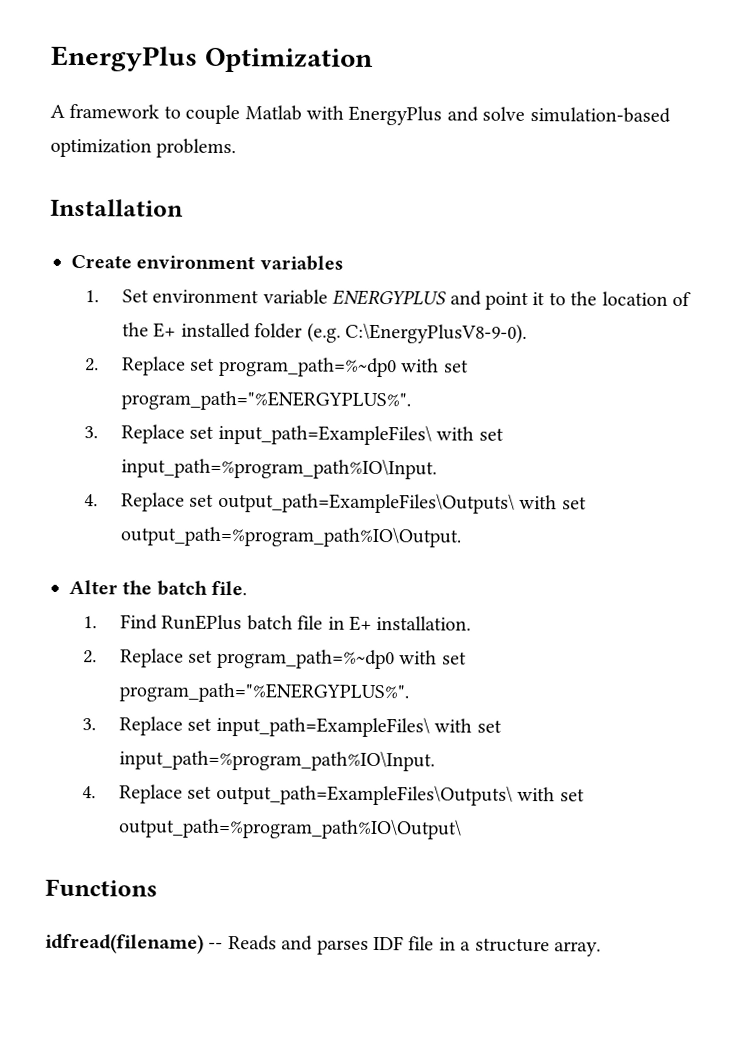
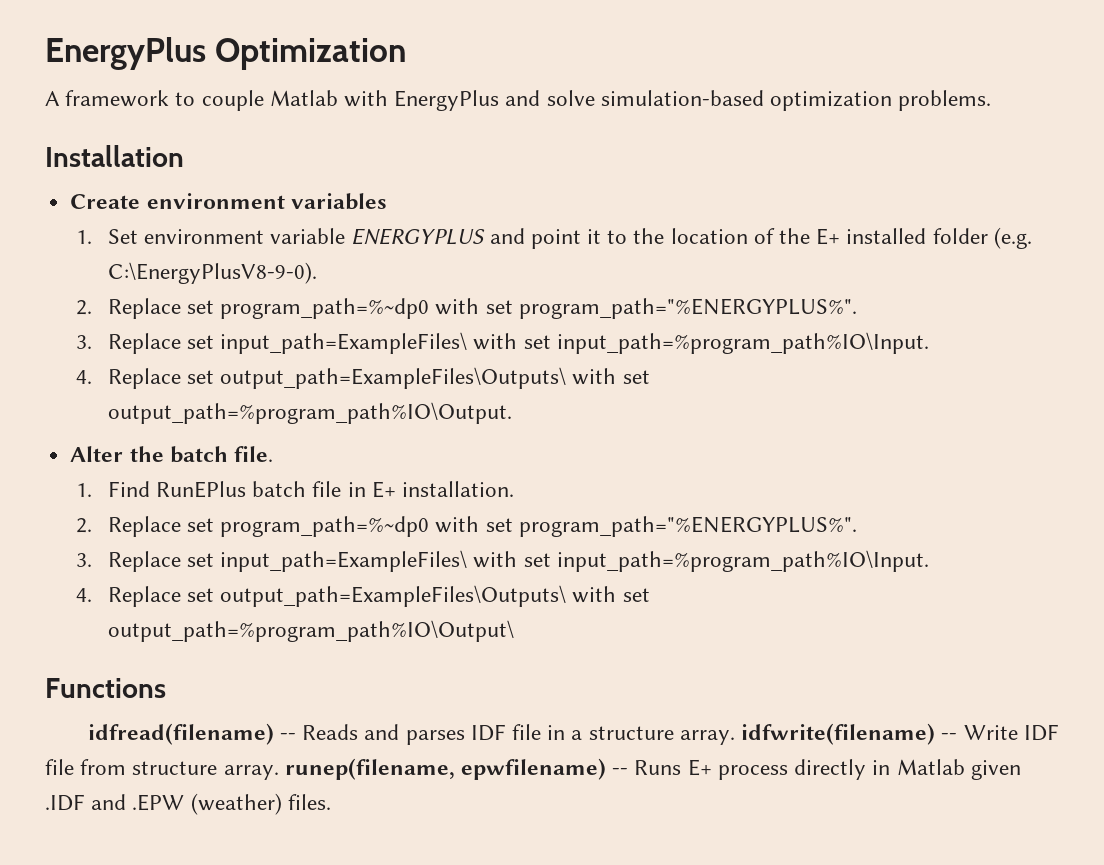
(601, 949) none -> [741,723,1059,745] [45,758,1021,780] [45,793,331,815] idfwrite(filename) -- Write IDF file from structure array. runep(filename, epwfilename) -- Runs E+ process directly in Matlab given .IDF and .EPW (weather) files.

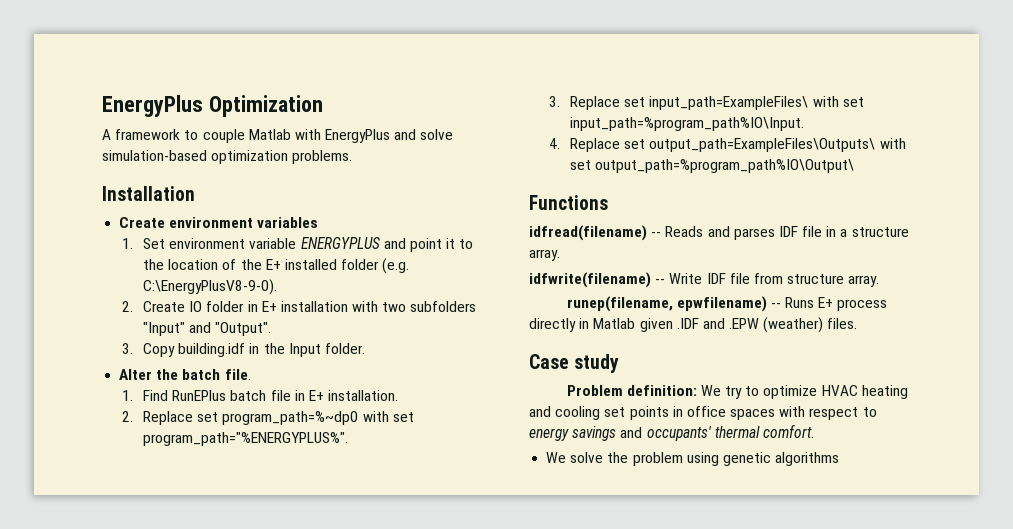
[107,298,857,319] [76,332,929,354] [76,367,650,389] [107,402,512,424] Replace set program_path=%~dp0 with set program_path="%ENERGYPLUS%". // 3. Replace set input_path=ExampleFiles\ with set input_path=%program_path%IO\Input. // 4. Replace set output_path=ExampleFiles\Outputs\ with set output_path=%program_path%IO\Output. -> [142,301,477,312] [142,322,272,336] [122,343,365,357] Create IO folder in E+ installation with two subfolders "Input" and "Output". // 3. Copy building.idf in the Input folder.
(735, 737) none -> (560, 255) //
(279, 772) none -> (880, 281) //
(331, 802) none -> [529,354,620,373] [566,385,908,399] [529,406,877,420] [529,424,814,441] [546,452,840,466] // Case study // Problem definition: We try to optimize HVAC heating and cooling set points in office spaces with respect to energy savings and occupants' thermal comfort. // We solve the problem using genetic algorithms

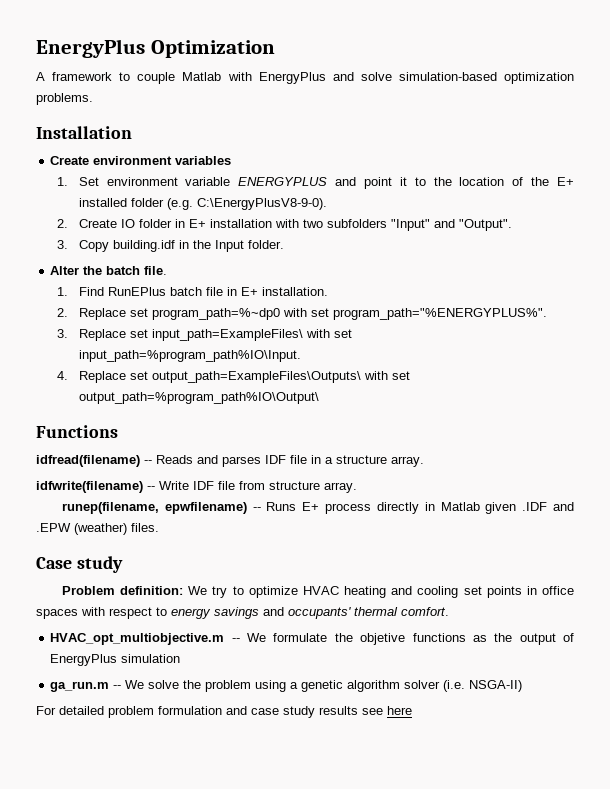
(814, 431) none -> [50,633,575,645] [50,654,181,666] [50,681,122,692] HVAC_opt_multiobjective.m -- We formulate the objetive functions as the output of EnergyPlus simulation // ga_run.m --
[722,452,840,466] genetic algorithms -> [290,680,523,692] [36,706,412,718] a genetic algorithm solver (i.e. NSGA-II) // For detailed problem formulation and case study results see here

